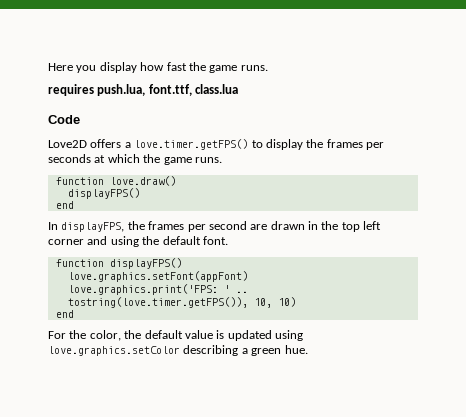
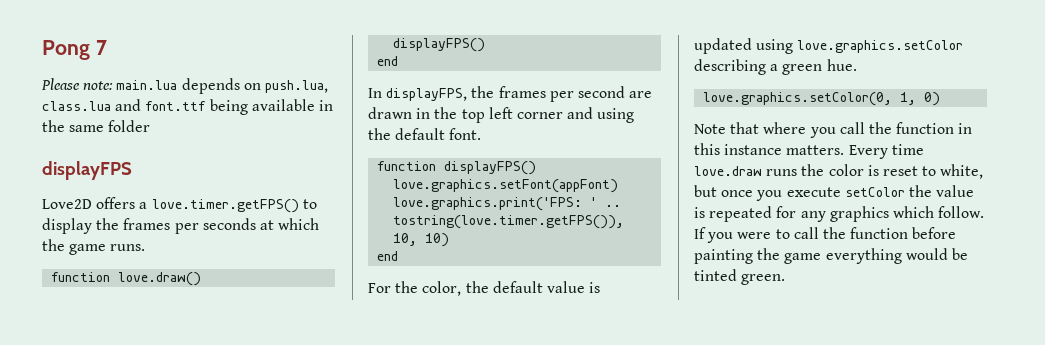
[48,62,268,73] [48,84,239,96] [48,115,80,124] Here you display how fast the game runs. // requires push.lua, font.ttf, class.lua // Code -> [42,40,107,60] [41,78,328,94] [42,99,333,115] [42,120,151,132] [42,161,132,180] Pong 7 // Please note: main.lua depends on push.lua, class.lua and font.ttf being available in the same folder // displayFPS
(308, 349) none -> [703,92,941,106] [694,122,973,138] [694,143,924,159] [694,164,984,179] [694,185,975,201] [694,206,985,222] [694,227,957,243] [694,248,968,264] [694,269,786,285] // love.graphics.setColor(0, 1, 0) // Note that where you call the function in this instance matters. Every time love.draw runs the color is reset to white, but once you execute setColor the value is repeated for any graphics which follow. If you were to call the function before painting the game everything would be tinted green.

